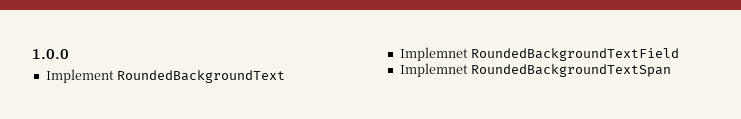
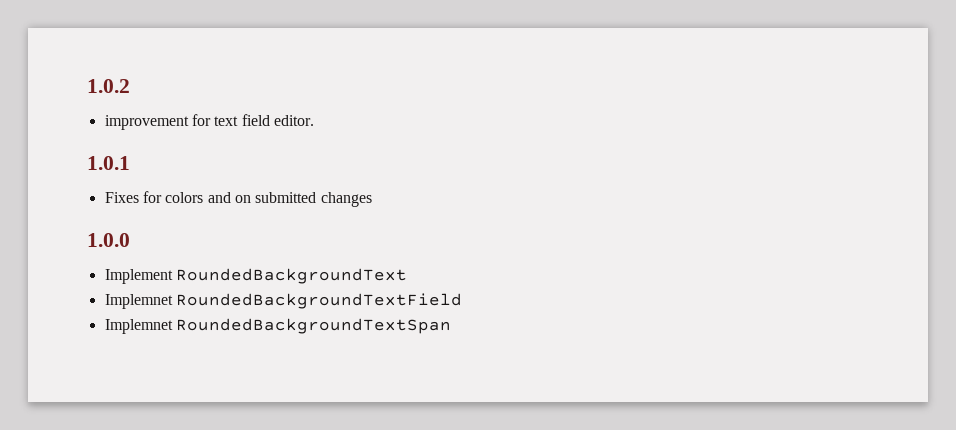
(32, 54) none -> [87,79,130,93] [104,114,314,130] [87,156,130,170] [104,191,372,207] 1.0.2 // improvement for text field editor. // 1.0.1 // Fixes for colors and on submitted changes //

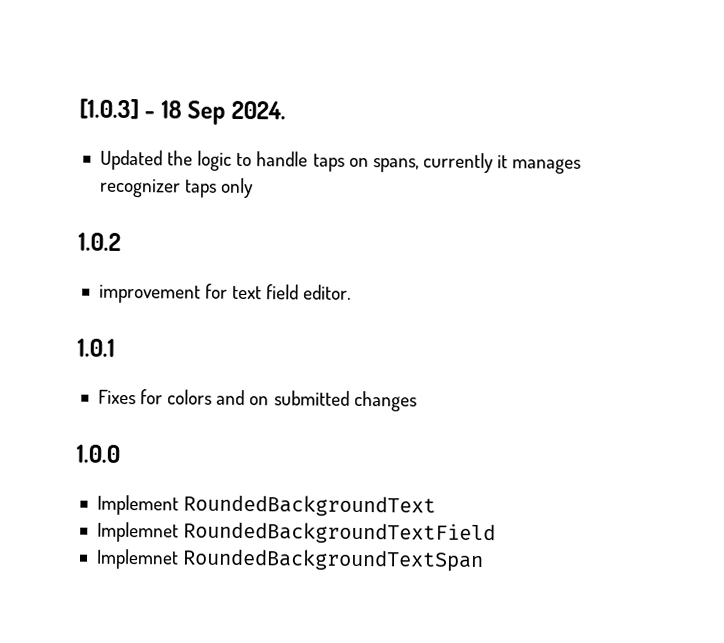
(87, 86) none -> [79,98,286,125] [99,149,582,174] [99,177,255,199] [1.0.3] - 18 Sep 2024. // Updated the logic to handle taps on spans, currently it manages recognizer taps only //

